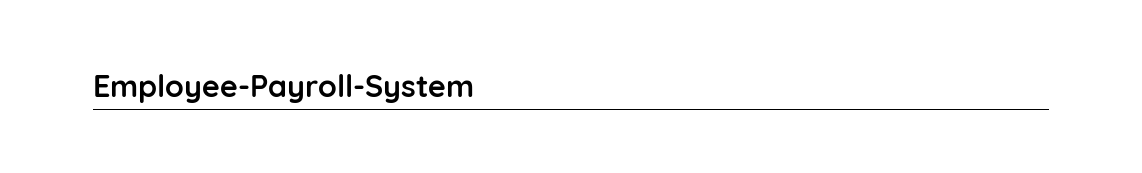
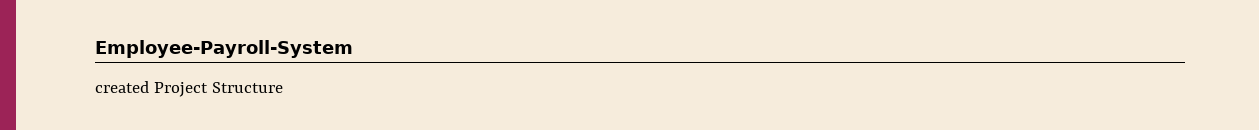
(474, 88) none -> [95,81,283,97] // created Project Structure

